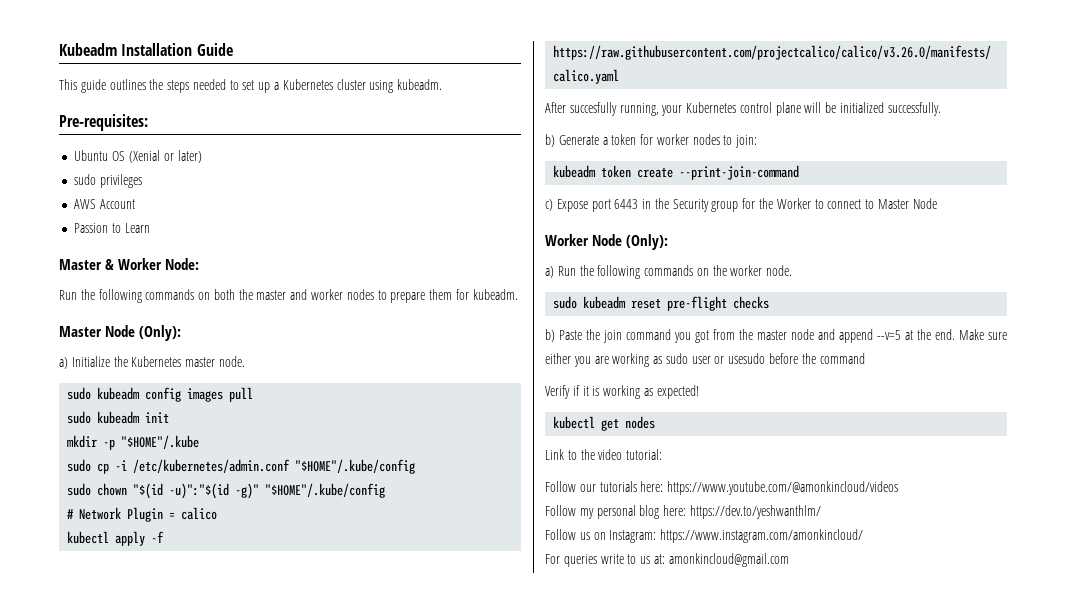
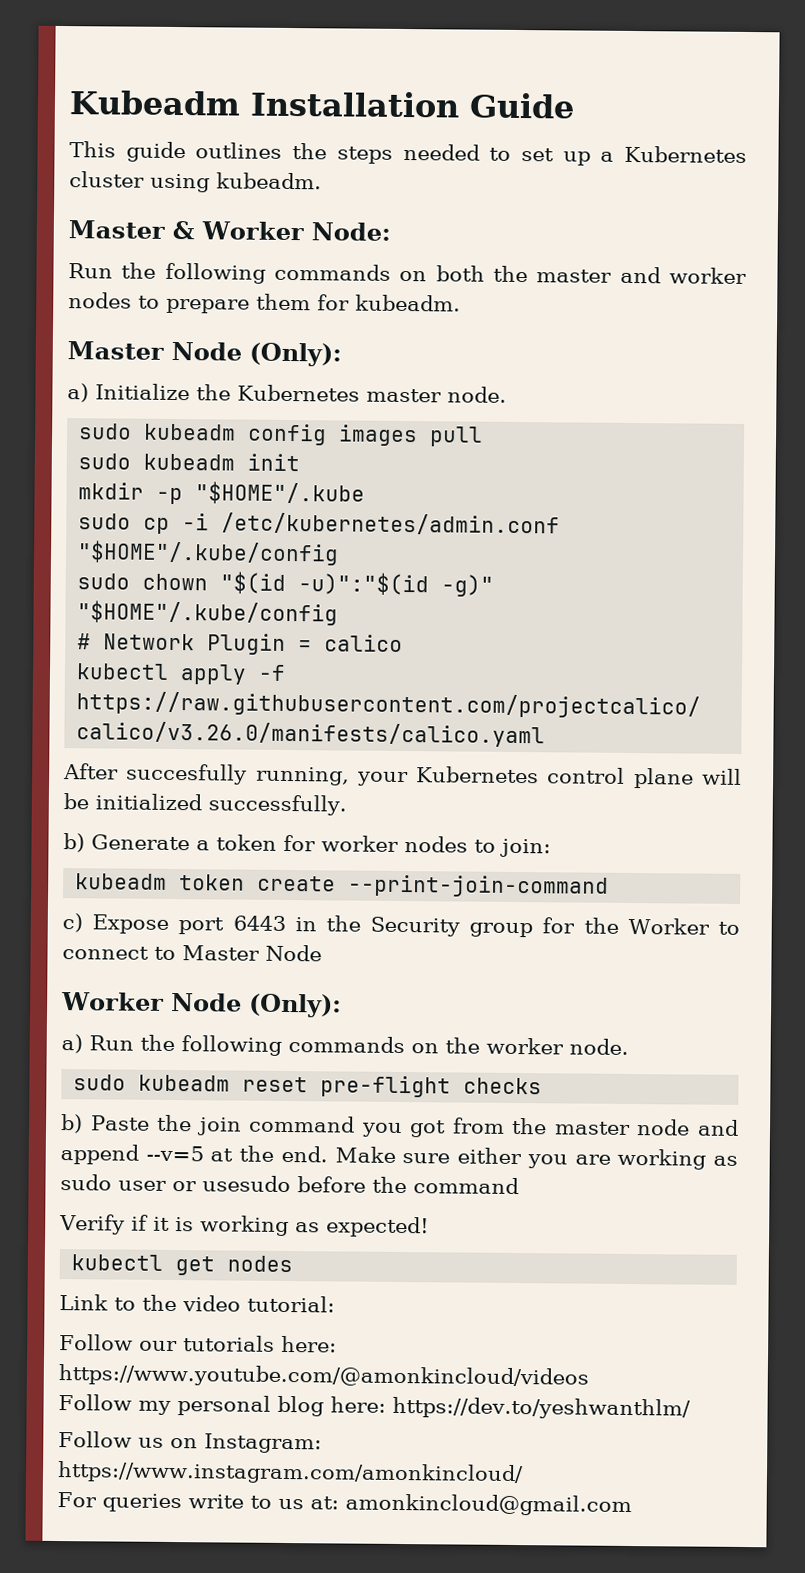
[59,114,148,131] [74,150,202,163] [74,174,143,188] [74,199,136,209] [74,223,150,233] // Pre-requisites: // Ubuntu OS (Xenial or later) // sudo privileges // AWS Account // Passion to Learn -> (322, 181) none

